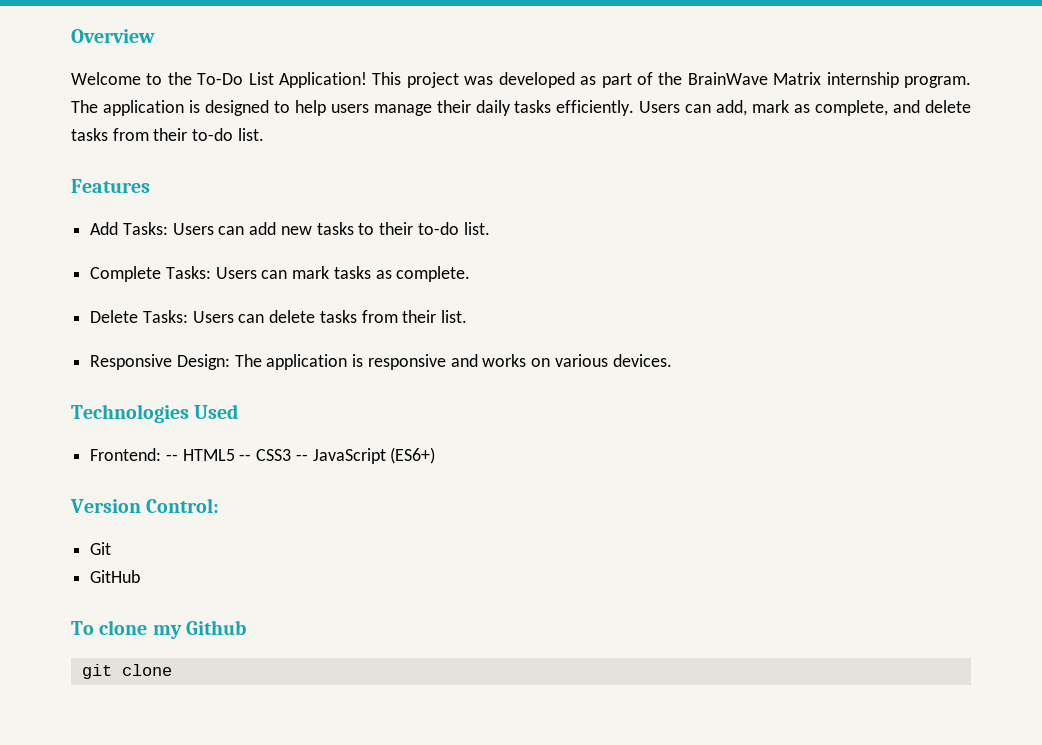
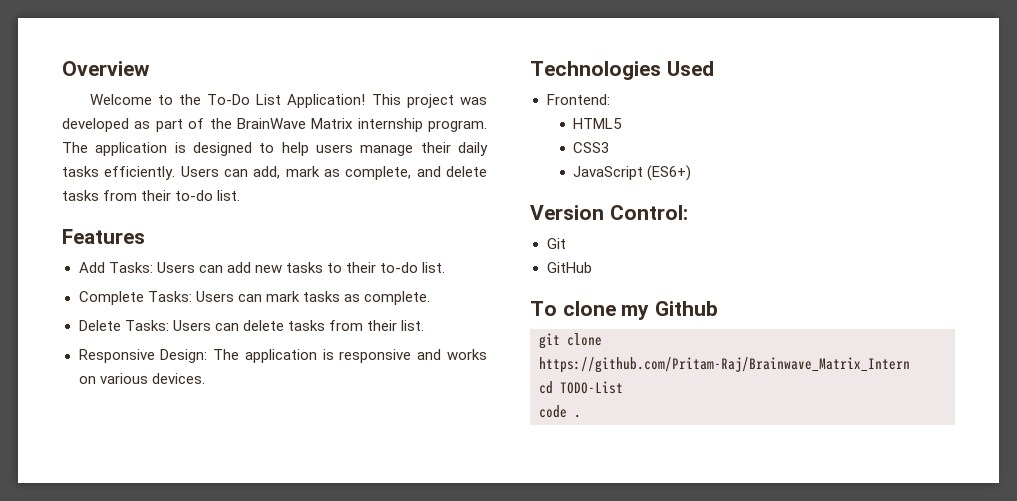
[165,454,178,461] -- -> (610, 99) //
[239,454,252,461] -- -> (623, 123) //
[295,454,308,461] -- -> (610, 147) //
(172, 670) none -> [539,357,910,373] [539,381,623,394] [539,405,581,418] https://github.com/Pritam-Raj/Brainwave_Matrix_Intern // cd TODO-List // code .

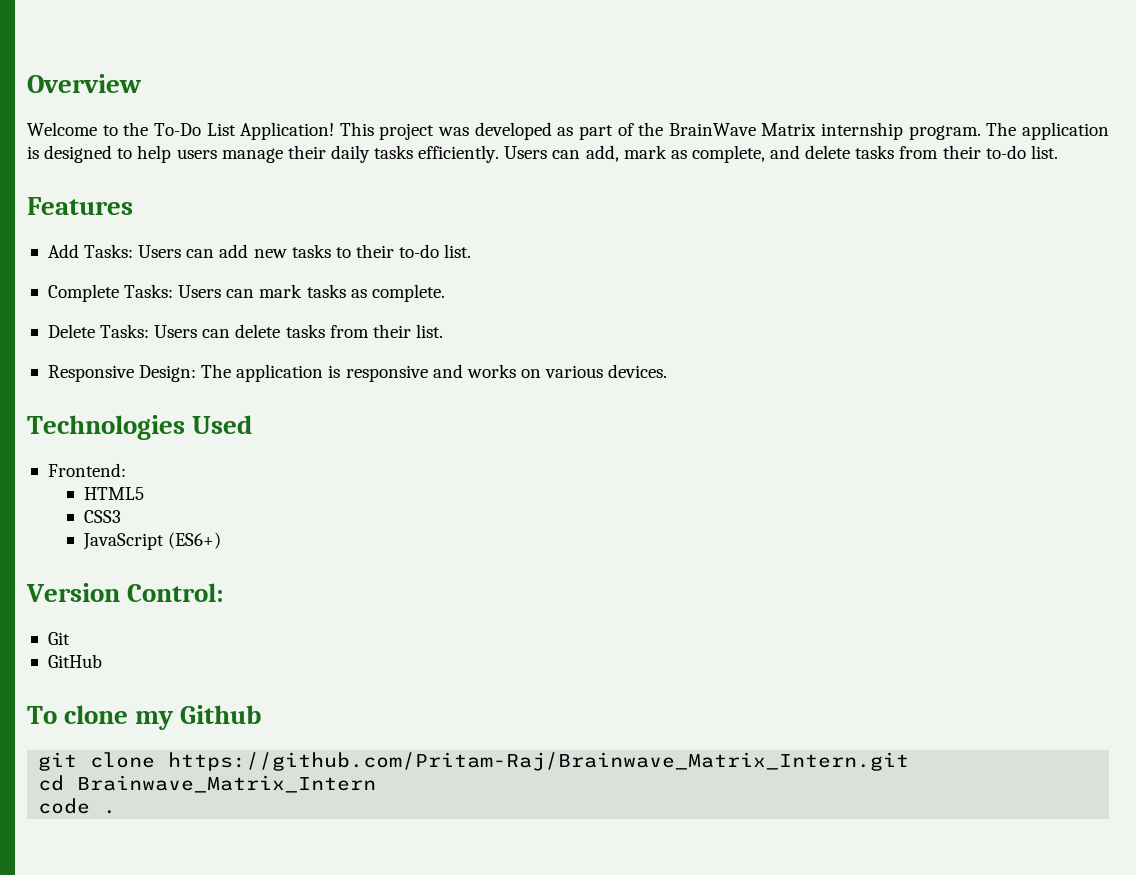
[539,357,910,373] https://github.com/Pritam-Raj/Brainwave_Matrix_Intern -> [168,752,910,771] https://github.com/Pritam-Raj/Brainwave_Matrix_Intern.git
[560,381,623,394] TODO-List -> [77,775,377,793] Brainwave_Matrix_Intern

